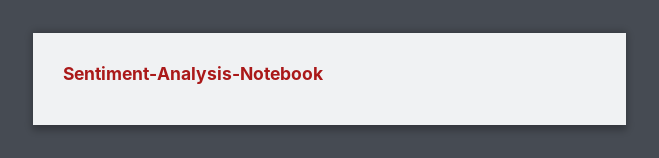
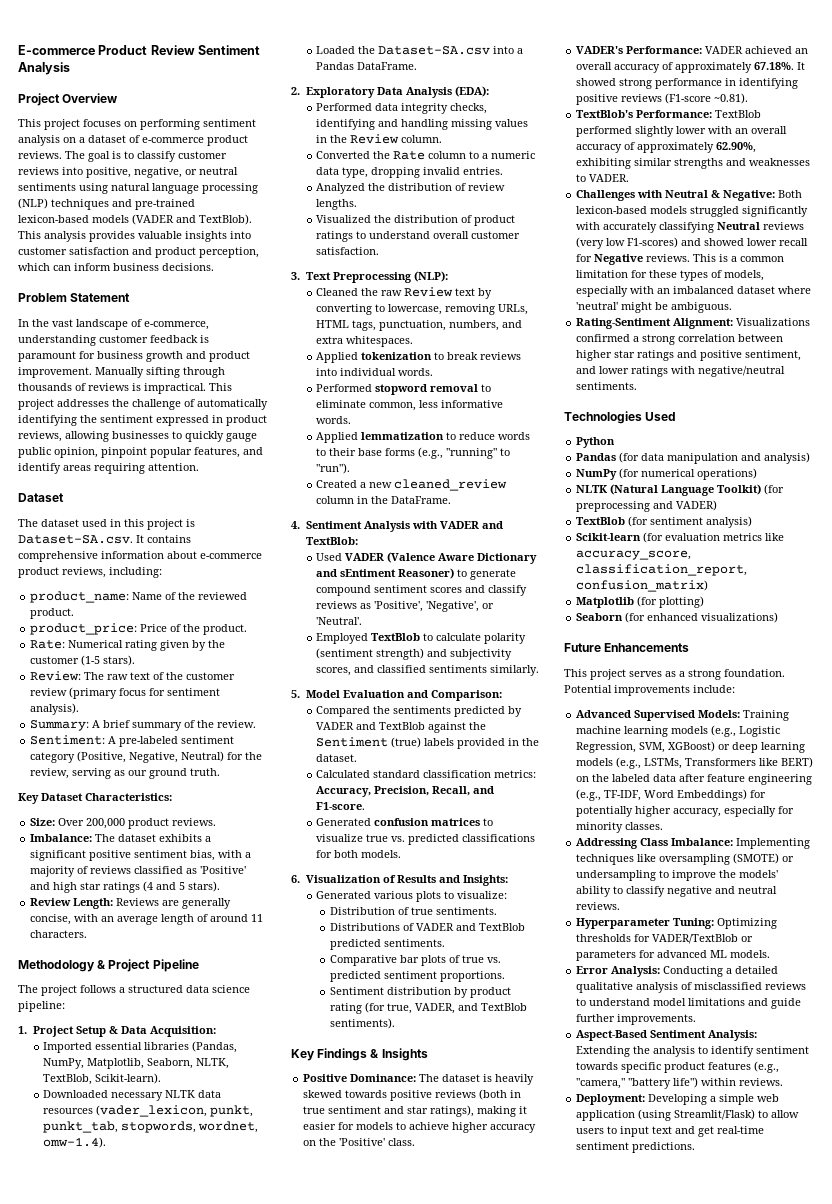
[63,66,324,84] Sentiment-Analysis-Notebook -> [18,45,261,55] [18,62,70,75] [18,93,119,106] [18,119,256,130] [18,135,248,146] [18,151,227,162] [18,167,238,178] [18,183,258,194] [18,198,195,210] [18,214,252,225] [18,231,251,242] [18,247,259,258] [18,263,214,271] [18,293,131,302] [18,319,209,330] [18,335,209,346] [18,351,250,362] [18,367,225,378] [18,383,232,394] [18,399,268,410] [18,415,267,426] [18,431,257,442] [18,447,263,458] [18,463,199,474] [18,493,64,502] [18,519,195,530] [18,535,191,544] [18,551,262,562] [18,567,162,578] [30,591,248,603] [30,608,75,619] [30,623,248,635] [30,640,226,651] [30,655,136,666] [30,671,236,681] [30,687,221,699] [30,703,80,715] [30,720,257,731] [30,735,235,747] [30,751,263,763] [30,768,221,779] [18,793,172,804] [30,818,217,829] [30,834,212,842] [30,850,252,861] [30,866,247,877] [30,881,221,893] [30,898,232,909] [30,914,264,925] [30,930,88,938] [18,959,199,972] [18,985,250,996] [18,1001,65,1012] [18,1026,216,1037] [43,1041,238,1053] [43,1058,230,1069] [43,1073,162,1085] [43,1090,222,1101] [43,1105,254,1117] [43,1121,259,1133] [43,1137,107,1148] [316,46,524,55] [316,62,418,70] [291,86,489,98] [316,103,488,114] [316,119,529,130] [316,134,443,144] [316,151,536,160] [316,167,504,178] [316,183,506,194] [316,199,358,210] [316,215,516,226] [316,231,521,242] [316,247,380,255] [291,271,448,283] [316,287,493,299] [316,304,529,315] [316,320,523,331] [316,336,414,347] [316,352,522,363] [316,368,434,376] [316,384,492,395] [316,400,504,411] [316,416,352,424] [316,432,531,443] [316,447,511,459] [316,463,351,474] [316,479,508,491] [316,496,452,504] [291,521,503,532] [305,537,358,545] [316,552,538,564] [316,568,517,580] [316,585,528,596] [316,601,495,612] [316,617,363,625] [316,633,527,644] [316,648,513,660] [316,665,540,676] [291,690,502,701] [316,706,523,717] [316,722,487,733] [316,737,540,749] [316,754,358,762] [316,770,537,778] [316,786,495,797] [316,802,366,810] [316,818,494,826] [316,834,536,845] [316,850,402,858] [291,875,508,886] [316,891,508,902] [329,907,497,915] [329,923,525,931] [329,939,445,950] [329,955,501,966] [329,971,505,982] [329,987,511,998] [329,1002,527,1014] [329,1018,395,1029] [291,1048,428,1061] [303,1074,535,1085] [303,1089,522,1101] [303,1105,528,1117] [303,1122,537,1133] [303,1138,416,1146] [576,46,809,54] [576,62,806,73] [576,78,799,89] [576,93,749,105] [576,110,762,118] [576,126,788,137] [576,142,757,153] [576,158,811,169] [576,174,630,182] [576,190,803,201] [576,206,809,217] [576,222,805,233] [576,237,809,249] [576,254,785,265] [576,270,765,281] [576,286,812,297] [576,302,733,313] [576,318,811,329] [576,334,784,345] [576,350,802,361] [576,366,786,377] [576,382,638,390] [564,411,677,424] [576,437,616,448] [576,452,811,464] [576,468,758,480] [576,484,785,496] [576,500,718,512] [576,516,753,528] [576,532,785,543] [576,550,692,560] [576,564,748,576] [576,580,709,592] [576,596,705,608] [576,612,779,623] [564,643,690,652] [564,669,785,680] [564,685,735,696] [576,710,790,721] [576,725,781,737] [576,741,806,753] [576,757,814,769] [576,774,813,785] [576,789,767,801] [576,806,795,817] [576,822,664,833] [576,838,811,849] [576,853,795,865] [576,870,779,881] [576,886,778,897] [576,902,621,910] [576,918,778,929] [576,934,754,944] [576,950,771,961] [576,966,779,977] [576,982,807,993] [576,998,802,1009] [576,1014,697,1025] [576,1030,758,1041] [576,1046,810,1057] [576,1061,780,1073] [576,1077,784,1089] [576,1094,780,1105] [576,1109,800,1121] [576,1126,765,1137] [576,1142,696,1153] E-commerce Product Review Sentiment Analysis // Project Overview // This project focuses on performing sentiment analysis on a dataset of e-commerce product reviews. The goal is to classify customer reviews into positive, negative, or neutral sentiments using natural language processing (NLP) techniques and pre-trained lexicon-based models (VADER and TextBlob). This analysis provides valuable insights into customer satisfaction and product perception, which can inform business decisions. // Problem Statement // In the vast landscape of e-commerce, understanding customer feedback is paramount for business growth and product improvement. Manually sifting through thousands of reviews is impractical. This project addresses the challenge of automatically identifying the sentiment expressed in product reviews, allowing businesses to quickly gauge public opinion, pinpoint popular features, and identify areas requiring attention. // Dataset // The dataset used in this project is Dataset-SA.csv. It contains comprehensive information about e-commerce product reviews, including: // product_name: Name of the reviewed product. // product_price: Price of the product. // Rate: Numerical rating given by the customer (1-5 stars). // Review: The raw text of the customer review (primary focus for sentiment analysis). // Summary: A brief summary of the review. // Sentiment: A pre-labeled sentiment category (Positive, Negative, Neutral) for the review, serving as our ground truth. // Key Dataset Characteristics: // Size: Over 200,000 product reviews. // Imbalance: The dataset exhibits a significant positive sentiment bias, with a majority of reviews classified as 'Positive' and high star ratings (4 and 5 stars). // Review Length: Reviews are generally concise, with an average length of around 11 characters. // Methodology & Project Pipeline // The project follows a structured data science pipeline: // 1. Project Setup & Data Acquisition: // Imported essential libraries (Pandas, NumPy, Matplotlib, Seaborn, NLTK, TextBlob, Scikit-learn). // Downloaded necessary NLTK data resources (vader_lexicon, punkt, punkt_tab, stopwords, wordnet, omw-1.4). // Loaded the Dataset-SA.csv into a Pandas DataFrame. // 2. Exploratory Data Analysis (EDA): // Performed data integrity checks, identifying and handling missing values in the Review column. // Converted the Rate column to a numeric data type, dropping invalid entries. // Analyzed the distribution of review lengths. // Visualized the distribution of product ratings to understand overall customer satisfaction. // 3. Text Preprocessing (NLP): // Cleaned the raw Review text by converting to lowercase, removing URLs, HTML tags, punctuation, numbers, and extra whitespaces. // Applied tokenization to break reviews into individual words. // Performed stopword removal to eliminate common, less informative words. // Applied lemmatization to reduce words to their base forms (e.g., "running" to "run"). // Created a new cleaned_review column in the DataFrame. // 4. Sentiment Analysis with VADER and TextBlob: // Used VADER (Valence Aware Dictionary and sEntiment Reasoner) to generate compound sentiment scores and classify reviews as 'Positive', 'Negative', or 'Neutral'. // Employed TextBlob to calculate polarity (sentiment strength) and subjectivity scores, and classified sentiments similarly. // 5. Model Evaluation and Comparison: // Compared the sentiments predicted by VADER and TextBlob against the Sentiment (true) labels provided in the dataset. // Calculated standard classification metrics: Accuracy, Precision, Recall, and F1-score. // Generated confusion matrices to visualize true vs. predicted classifications for both models. // 6. Visualization of Results and Insights: // Generated various plots to visualize: // Distribution of true sentiments. // Distributions of VADER and TextBlob predicted sentiments. // Comparative bar plots of true vs. predicted sentiment proportions. // Sentiment distribution by product rating (for true, VADER, and TextBlob sentiments). // Key Findings & Insights // Positive Dominance: The dataset is heavily skewed towards positive reviews (both in true sentiment and star ratings), making it easier for models to achieve higher accuracy on the 'Positive' class. // VADER's Performance: VADER achieved an overall accuracy of approximately 67.18%. It showed strong performance in identifying positive reviews (F1-score ~0.81). // TextBlob's Performance: TextBlob performed slightly lower with an overall accuracy of approximately 62.90%, exhibiting similar strengths and weaknesses to VADER. // Challenges with Neutral & Negative: Both lexicon-based models struggled significantly with accurately classifying Neutral reviews (very low F1-scores) and showed lower recall for Negative reviews. This is a common limitation for these types of models, especially with an imbalanced dataset where 'neutral' might be ambiguous. // Rating-Sentiment Alignment: Visualizations confirmed a strong correlation between higher star ratings and positive sentiment, and lower ratings with negative/neutral sentiments. // Technologies Used // Python // Pandas (for data manipulation and analysis) // NumPy (for numerical operations) // NLTK (Natural Language Toolkit) (for preprocessing and VADER) // TextBlob (for sentiment analysis) // Scikit-learn (for evaluation metrics like accuracy_score, classification_report, confusion_matrix) // Matplotlib (for plotting) // Seaborn (for enhanced visualizations) // Future Enhancements // This project serves as a strong foundation. Potential improvements include: // Advanced Supervised Models: Training machine learning models (e.g., Logistic Regression, SVM, XGBoost) or deep learning models (e.g., LSTMs, Transformers like BERT) on the labeled data after feature engineering (e.g., TF-IDF, Word Embeddings) for potentially higher accuracy, especially for minority classes. // Addressing Class Imbalance: Implementing techniques like oversampling (SMOTE) or undersampling to improve the models' ability to classify negative and neutral reviews. // Hyperparameter Tuning: Optimizing thresholds for VADER/TextBlob or parameters for advanced ML models. // Error Analysis: Conducting a detailed qualitative analysis of misclassified reviews to understand model limitations and guide further improvements. // Aspect-Based Sentiment Analysis: Extending the analysis to identify sentiment towards specific product features (e.g., "camera," "battery life") within reviews. // Deployment: Developing a simple web application (using Streamlit/Flask) to allow users to input text and get real-time sentiment predictions.

